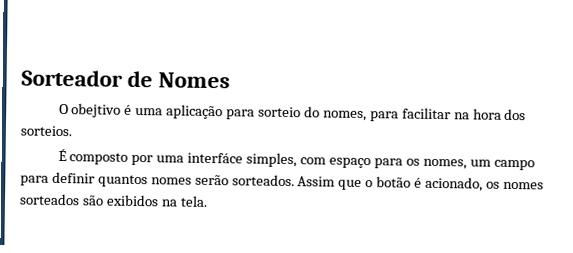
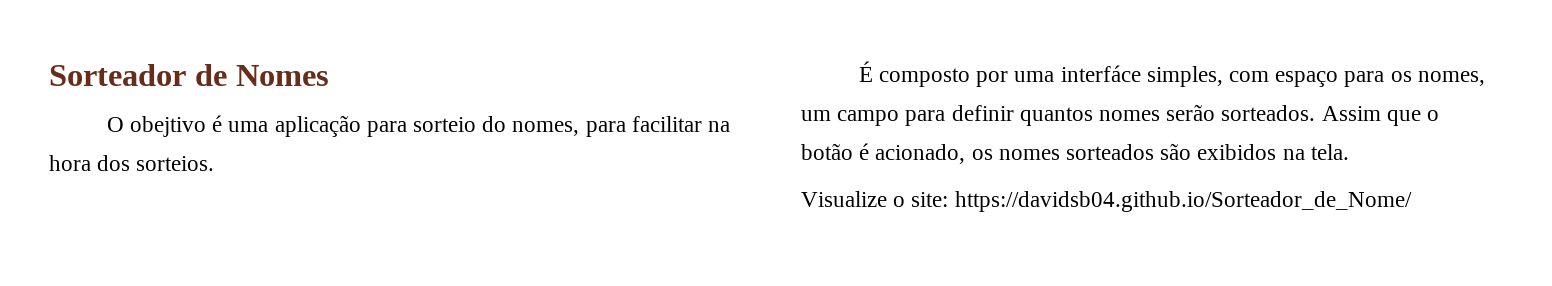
(208, 201) none -> [801,191,1412,212] // Visualize o site: https://davidsb04.github.io/Sorteador_de_Nome/

